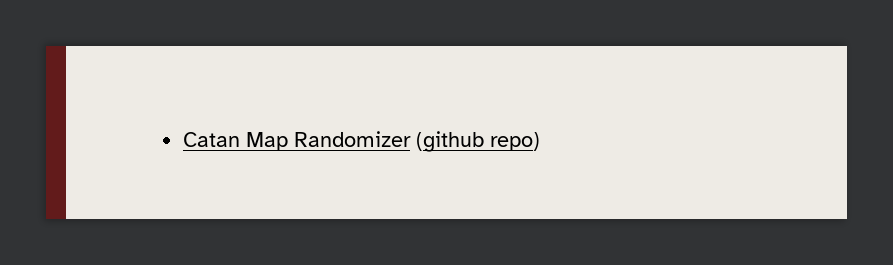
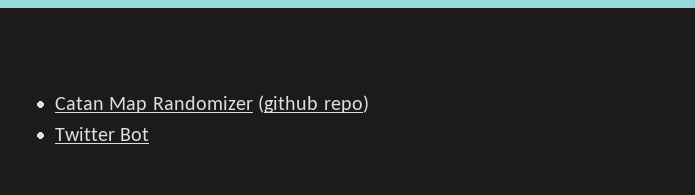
(541, 141) none -> [55,127,150,141] // Twitter Bot

